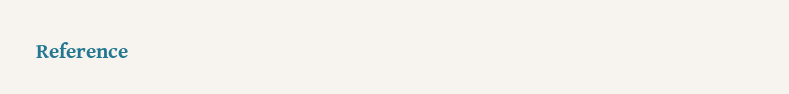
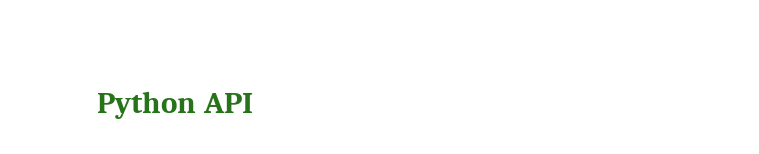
[36,42,128,58] Reference -> [97,91,254,119] Python API

